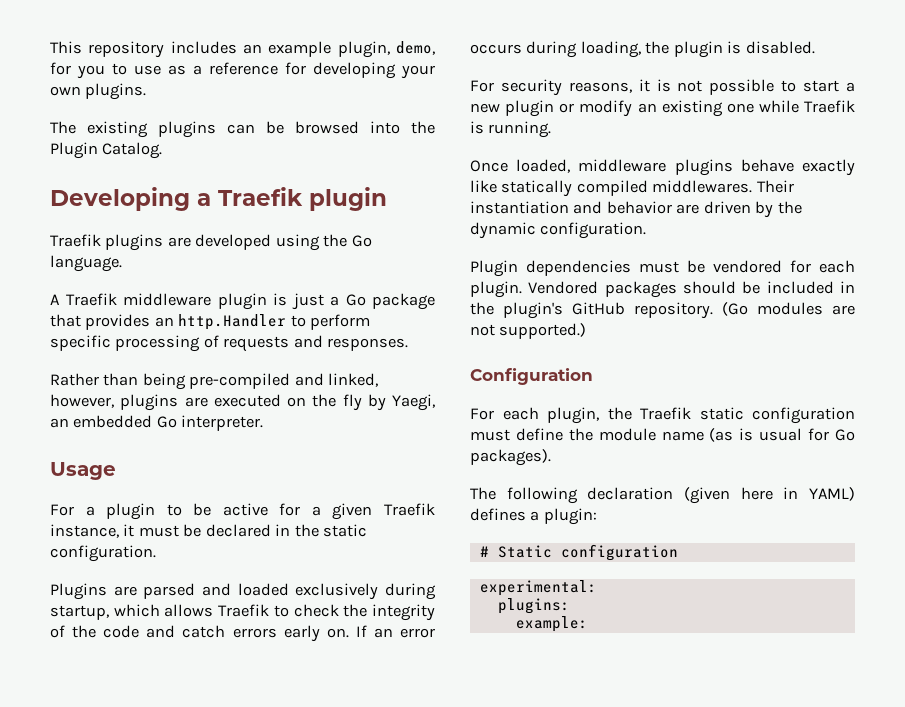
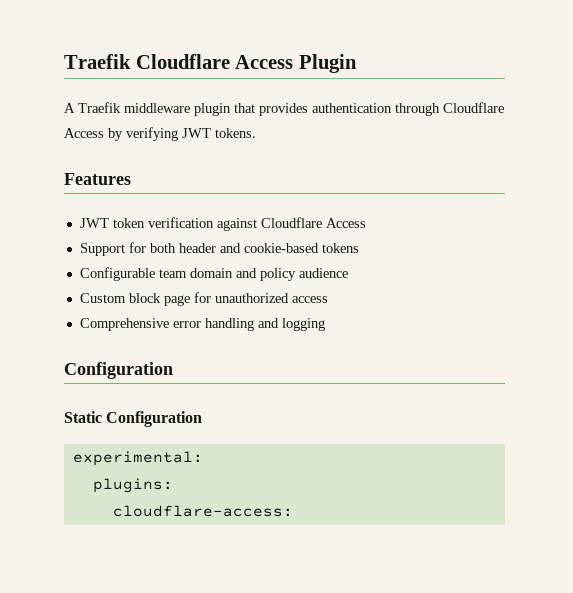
[50,41,435,58] [50,62,435,79] [50,83,147,100] [50,121,435,138] [50,142,163,159] [50,187,387,211] [50,234,372,251] [50,255,122,272] [50,293,435,310] [50,314,371,330] [50,335,409,352] [50,373,379,390] [50,394,435,411] [50,415,264,431] [50,462,116,480] [50,503,436,520] [50,524,368,538] [50,545,156,562] [50,583,436,600] [50,604,436,621] [50,625,436,642] [470,41,815,58] [470,79,855,96] [470,100,855,117] [470,121,552,138] [470,159,855,176] [470,180,794,197] [470,201,802,218] [470,222,647,239] [470,260,855,277] [470,281,855,298] [470,302,855,319] [470,323,587,339] [470,368,593,385] [470,407,855,424] [470,428,856,442] [470,449,551,466] [470,487,855,504] [470,508,597,525] [479,544,678,561] This repository includes an example plugin, demo, for you to use as a reference for developing your own plugins. // The existing plugins can be browsed into the Plugin Catalog. // Developing a Traefik plugin // Traefik plugins are developed using the Go language. // A Traefik middleware plugin is just a Go package that provides an http.Handler to perform specific processing of requests and responses. // Rather than being pre-compiled and linked, however, plugins are executed on the fly by Yaegi, an embedded Go interpreter. // Usage // For a plugin to be active for a given Traefik instance, it must be declared in the static configuration. // Plugins are parsed and loaded exclusively during startup, which allows Traefik to check the integrity of the code and catch errors early on. If an error occurs during loading, the plugin is disabled. // For security reasons, it is not possible to start a new plugin or modify an existing one while Traefik is running. // Once loaded, middleware plugins behave exactly like statically compiled middlewares. Their instantiation and behavior are driven by the dynamic configuration. // Plugin dependencies must be vendored for each plugin. Vendored packages should be included in the plugin's GitHub repository. (Go modules are not supported.) // Configuration // For each plugin, the Traefik static configuration must define the module name (as is usual for Go packages). // The following declaration (given here in YAML) defines a plugin: // # Static configuration -> [64,54,357,73] [64,102,504,116] [64,127,256,141] [64,173,131,185] [79,217,366,231] [79,242,359,256] [79,267,348,281] [79,292,328,306] [79,318,325,331] [64,362,173,379] [64,411,203,427] Traefik Cloudflare Access Plugin // A Traefik middleware plugin that provides authentication through Cloudflare Access by verifying JWT tokens. // Features // JWT token verification against Cloudflare Access // Support for both header and cookie-based tokens // Configurable team domain and policy audience // Custom block page for unauthorized access // Comprehensive error handling and logging // Configuration // Static Configuration
[515,616,588,632] example: -> [112,505,293,517] cloudflare-access:

